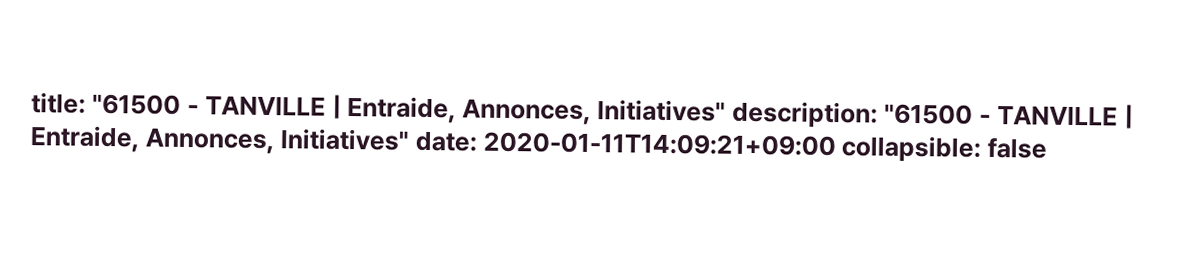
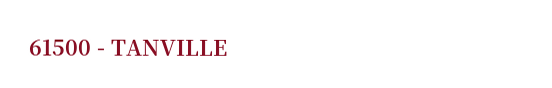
[31,92,1134,129] [30,125,1048,163] title: "61500 - TANVILLE | Entraide, Annonces, Initiatives" description: "61500 - TANVILLE | Entraide, Annonces, Initiatives" date: 2020-01-11T14:09:21+09:00 collapsible: false -> [28,39,228,56] 61500 - TANVILLE

